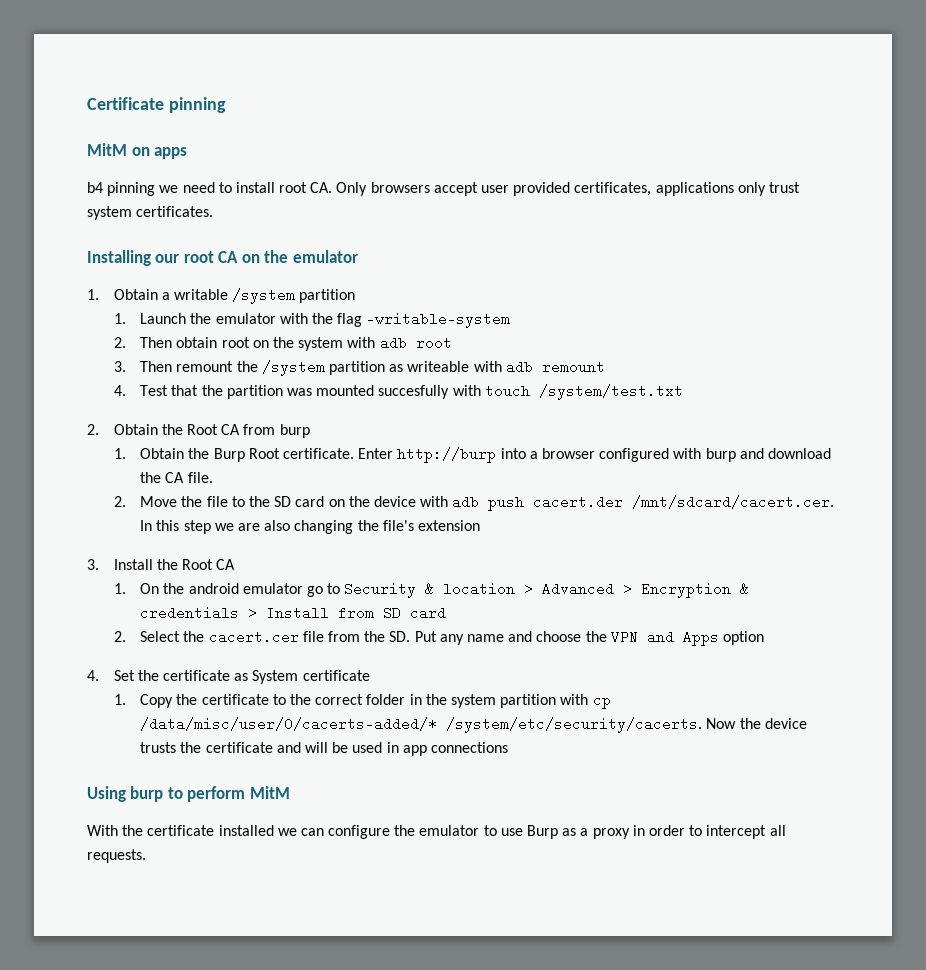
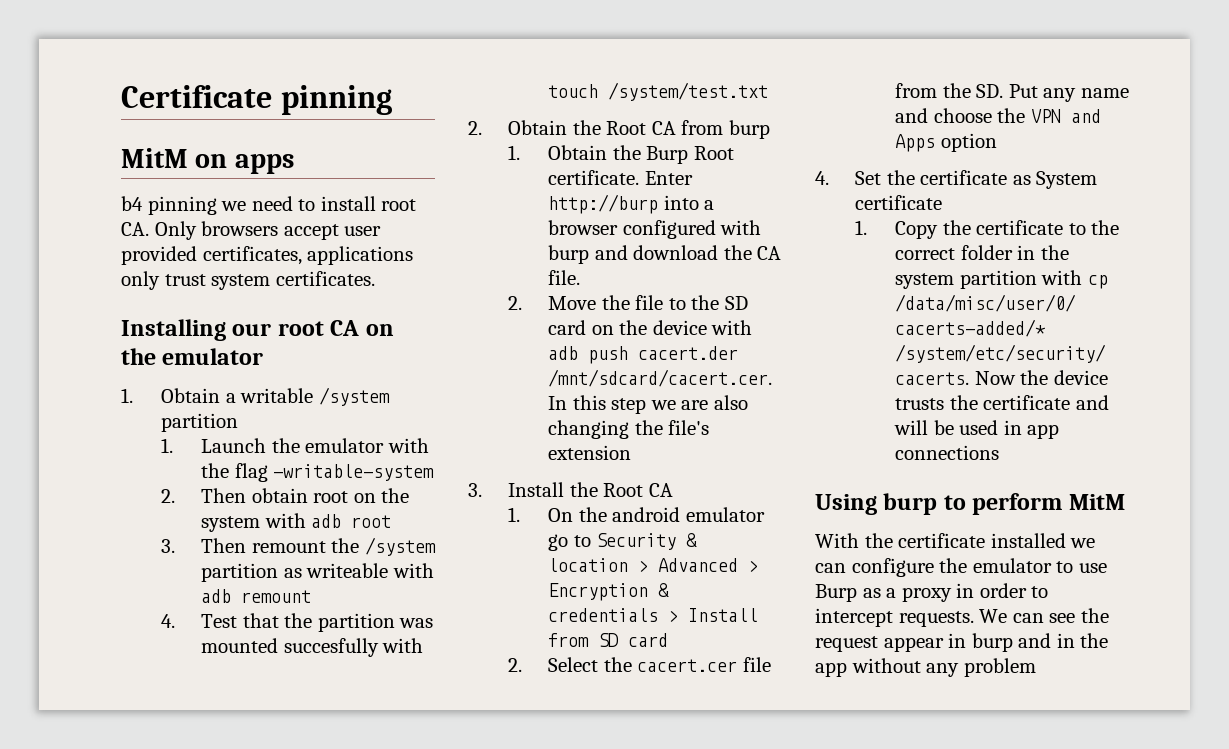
[769,825,786,836] [87,849,146,863] all requests. -> [898,608,1109,627] [815,633,1109,652] [815,658,1036,677] requests. We can see the request appear in burp and in the app without any problem

